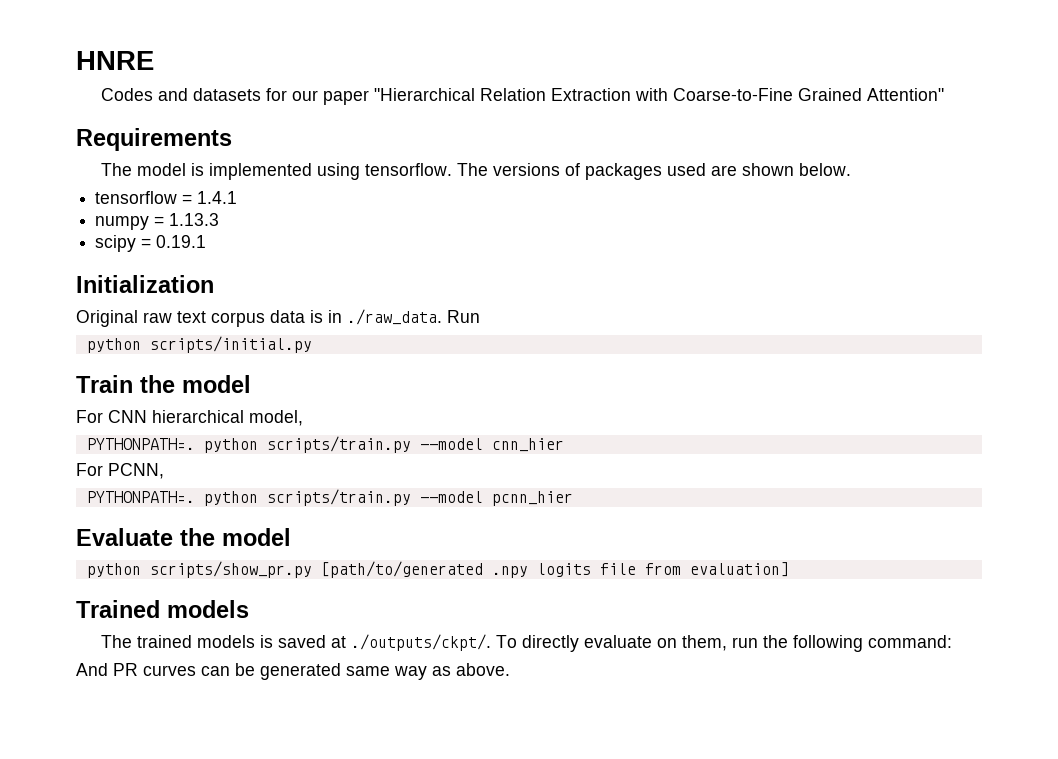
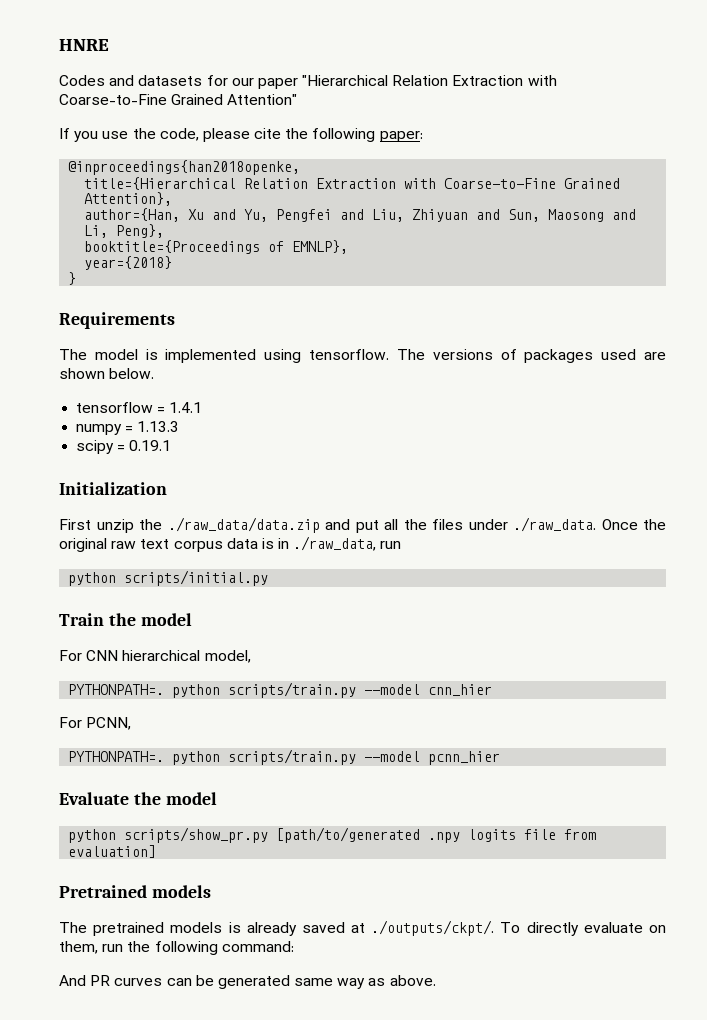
(945, 94) none -> [59,128,423,142] [68,160,301,175] [84,177,621,190] [84,192,173,206] [84,208,637,222] [84,224,165,238] [84,240,349,254] [84,256,173,270] [68,272,77,285] // If you use the code, please cite the following paper: // @inproceedings{han2018openke, // title={Hierarchical Relation Extraction with Coarse-to-Fine Grained Attention}, // author={Han, Xu and Yu, Pengfei and Liu, Zhiyuan and Sun, Maosong and Li, Peng}, // booktitle={Proceedings of EMNLP}, // year={2018} // }
[76,310,138,327] Original -> [59,517,666,533] [59,538,107,552] First unzip the ./raw_data/data.zip and put all the files under ./raw_data. Once the original
[347,309,480,325] ./raw_data. Run -> [293,536,402,551] ./raw_data, run
[76,600,160,618] Trained -> [59,885,147,898] Pretrained
[137,635,193,648] trained -> [93,922,165,936] pretrained
(274, 641) none -> [246,922,297,936] already

